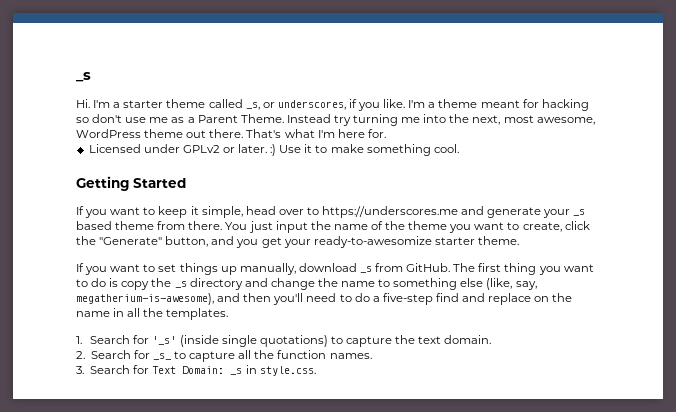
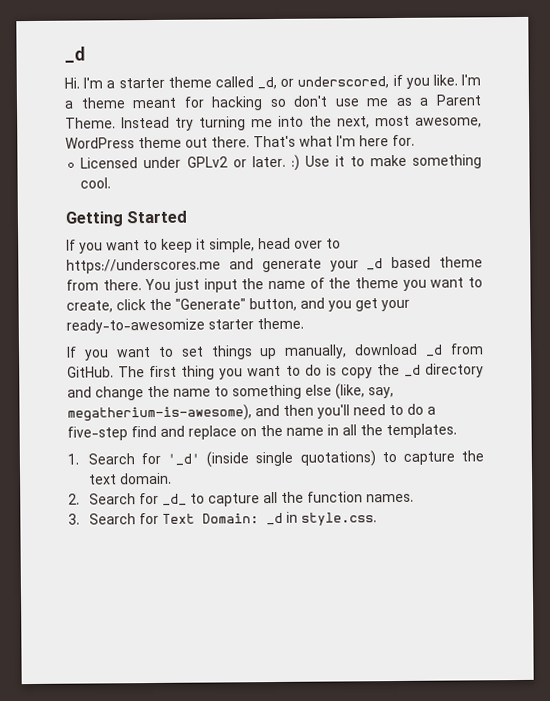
[76,72,91,82] _s -> [64,46,85,63] _d
[245,100,346,110] _s, or underscores, -> [257,76,390,90] _d, or underscored,
[573,209,586,216] _s -> [366,258,384,271] _d
[359,266,372,273] _s -> [425,344,444,357] _d
[174,281,187,288] _s -> [403,364,421,377] _d
[152,336,177,345] '_s' -> [167,453,201,466] '_d'
[152,353,171,360] _s_ -> [161,493,187,506] _d_
[230,368,243,375] _s -> [265,512,283,526] _d

